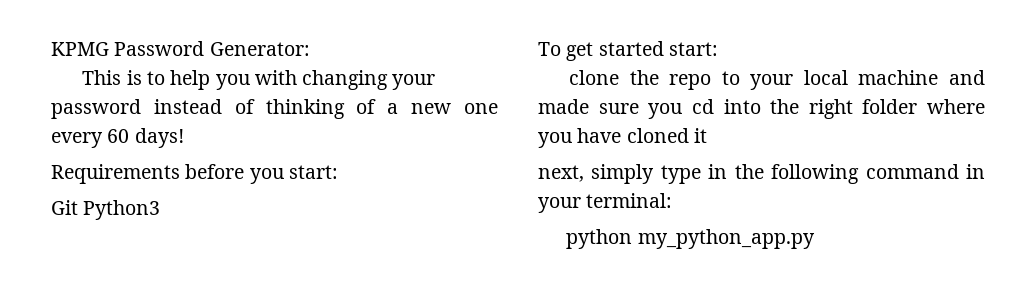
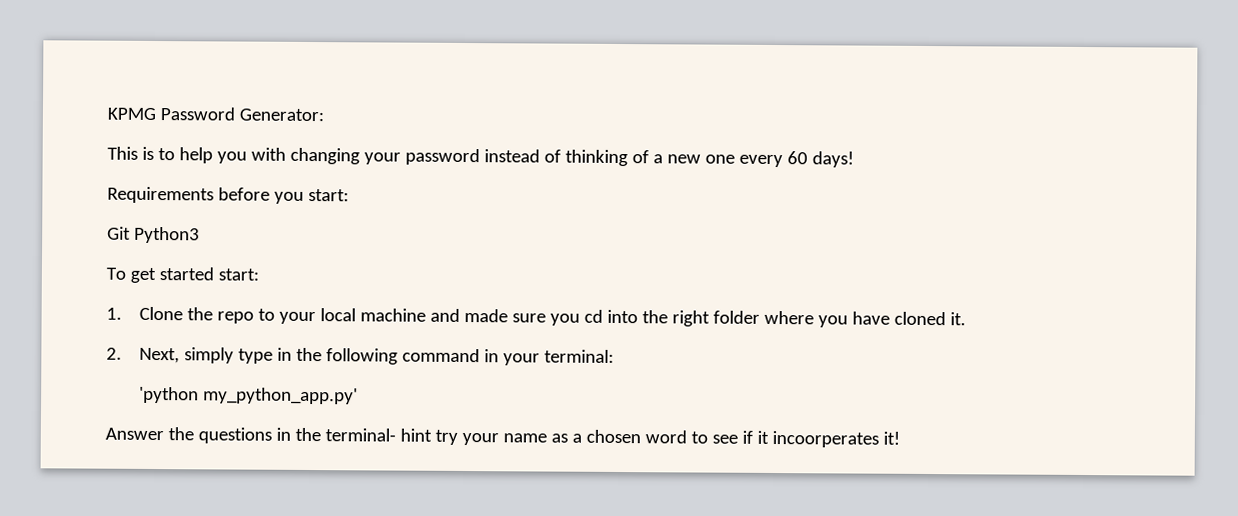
[569,70,620,85] clone -> [106,306,184,321] 1. Clone
[693,128,707,143] [538,165,584,182] it // next, -> [949,312,966,326] [106,347,181,364] it. // 2. Next,
[566,229,815,249] python my_python_app.py -> [139,386,359,405] [105,427,900,448] 'python my_python_app.py' // Answer the questions in the terminal- hint try your name as a chosen word to see if it incoorperates it!

